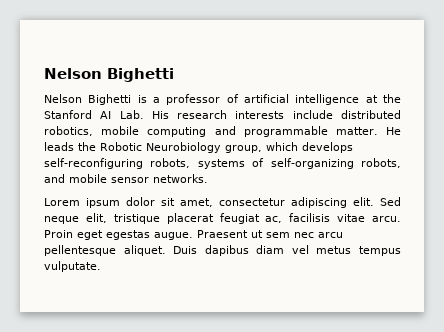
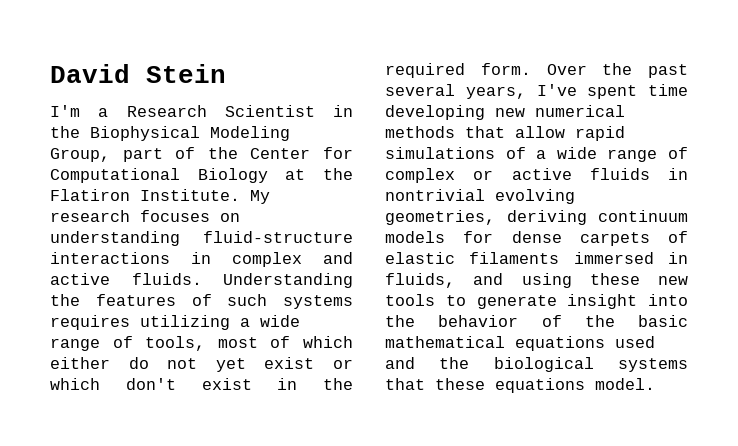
[44,68,174,82] [44,94,401,105] [44,110,401,119] [44,126,401,137] [44,142,353,153] [44,158,401,169] [44,174,208,183] [44,197,401,208] [44,213,401,224] [44,230,343,240] [44,245,401,256] [44,261,101,272] Nelson Bighetti // Nelson Bighetti is a professor of artificial intelligence at the Stanford AI Lab. His research interests include distributed robotics, mobile computing and programmable matter. He leads the Robotic Neurobiology group, which develops self-reconfiguring robots, systems of self-organizing robots, and mobile sensor networks. // Lorem ipsum dolor sit amet, consectetur adipiscing elit. Sed neque elit, tristique placerat feugiat ac, facilisis vitae arcu. Proin eget egestas augue. Praesent ut sem nec arcu pellentesque aliquet. Duis dapibus diam vel metus tempus vulputate. -> [50,64,226,83] [50,105,353,117] [50,126,290,141] [50,147,353,162] [50,168,353,183] [50,189,270,204] [50,210,240,222] [50,231,353,246] [50,252,353,267] [50,273,353,288] [50,294,353,309] [50,315,300,330] [50,336,353,351] [50,357,353,372] [50,378,353,390] [385,63,688,78] [385,84,688,99] [385,105,625,120] [385,126,625,141] [385,147,688,162] [385,168,688,183] [385,189,575,204] [385,210,688,225] [385,231,688,246] [385,252,688,264] [385,273,688,288] [385,294,688,309] [385,315,688,327] [385,336,655,351] [385,357,688,372] [385,378,655,393] David Stein // I'm a Research Scientist in the Biophysical Modeling Group, part of the Center for Computational Biology at the Flatiron Institute. My research focuses on understanding fluid-structure interactions in complex and active fluids. Understanding the features of such systems requires utilizing a wide range of tools, most of which either do not yet exist or which don't exist in the required form. Over the past several years, I've spent time developing new numerical methods that allow rapid simulations of a wide range of complex or active fluids in nontrivial evolving geometries, deriving continuum models for dense carpets of elastic filaments immersed in fluids, and using these new tools to generate insight into the behavior of the basic mathematical equations used and the biological systems that these equations model.

